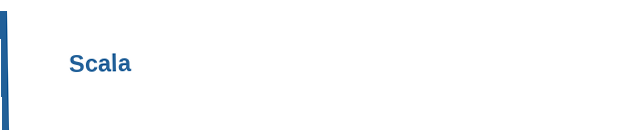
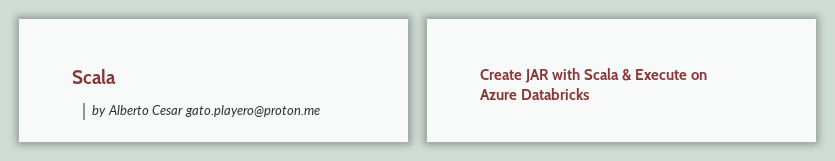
[68,53,133,73] Scala -> [72,69,116,84] [92,105,320,117] [480,68,708,83] [480,88,590,100] Scala // by Alberto Cesar gato.playero@proton.me // Create JAR with Scala & Execute on Azure Databricks

